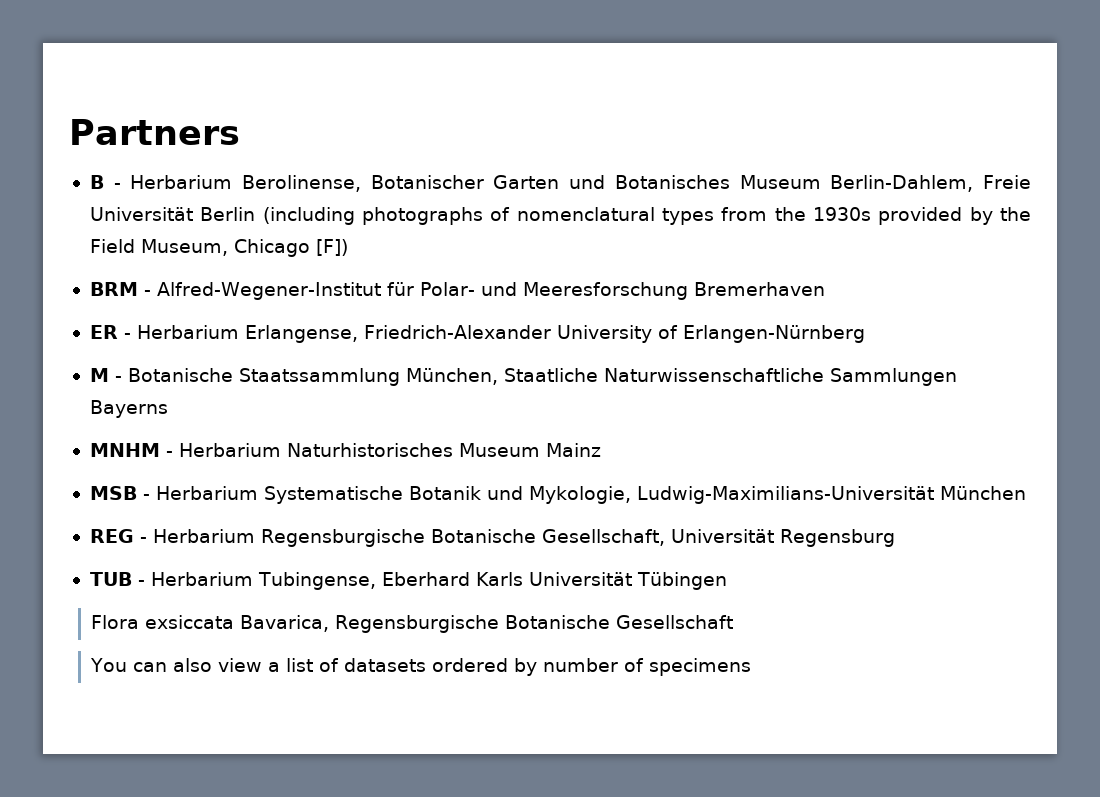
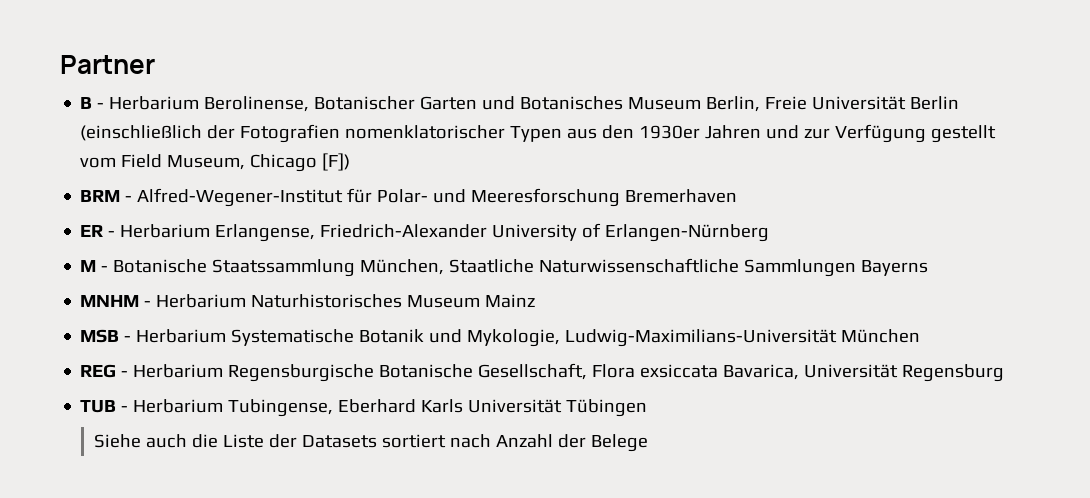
[69,119,240,145] Partners -> [60,55,155,74] Partner
[830,175,974,192] Berlin-Dahlem, -> [706,96,761,112] Berlin,
[262,207,1032,225] (including photographs of nomenclatural types from the 1930s provided by the -> [80,124,997,143] [80,157,117,168] (einschließlich der Fotografien nomenklatorischer Typen aus den 1930er Jahren und zur Verfügung gestellt vom
(665, 537) none -> [592,364,800,380] Flora exsiccata Bavarica,
[91,615,734,633] [90,658,752,676] Flora exsiccata Bavarica, Regensburgische Botanische Gesellschaft // You can also view a list of datasets ordered by number of specimens -> [94,434,649,452] Siehe auch die Liste der Datasets sortiert nach Anzahl der Belege

